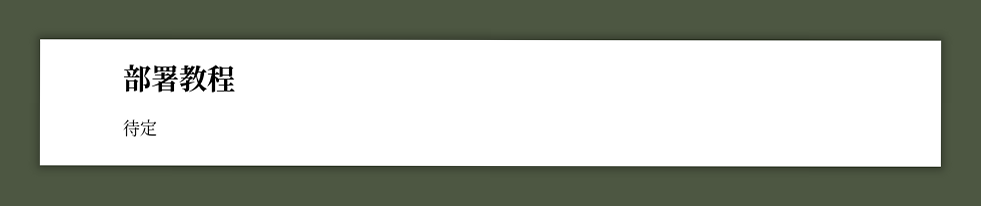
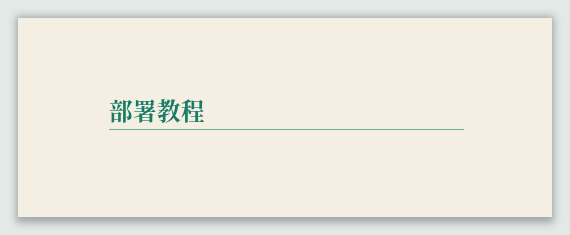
[122,119,157,137] // 待定 -> (205, 111) none

